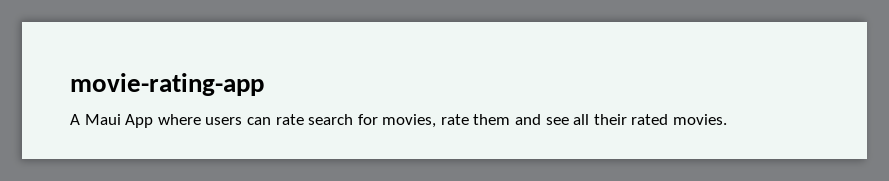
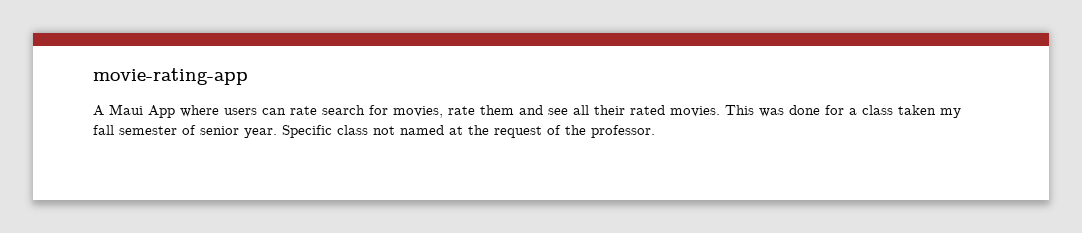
(728, 119) none -> [725,105,961,118] [93,125,655,138] This was done for a class taken my fall semester of senior year. Specific class not named at the request of the professor.

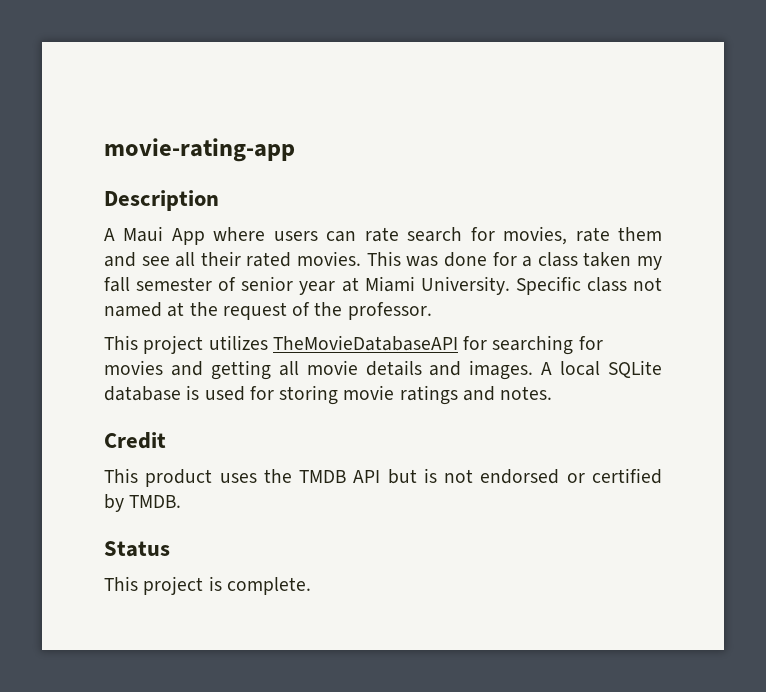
(248, 76) none -> [104,190,219,211] // Description
[244,128,277,138] year. -> [299,276,510,295] year at Miami University.
(655, 131) none -> [104,335,603,355] [104,360,662,380] [104,385,553,405] [104,432,166,449] [104,468,662,487] [104,494,182,512] [104,541,170,557] [104,576,311,595] // This project utilizes TheMovieDatabaseAPI for searching for movies and getting all movie details and images. A local SQLite database is used for storing movie ratings and notes. // Credit // This product uses the TMDB API but is not endorsed or certified by TMDB. // Status // This project is complete.

